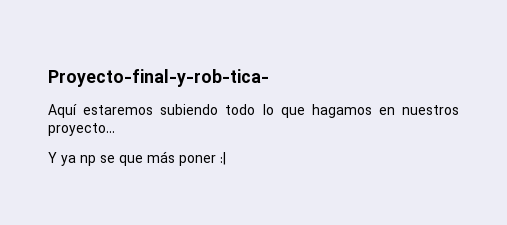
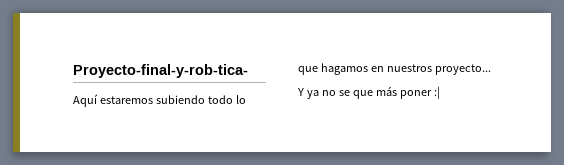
[80,155,96,166] np -> [321,90,336,96] no

